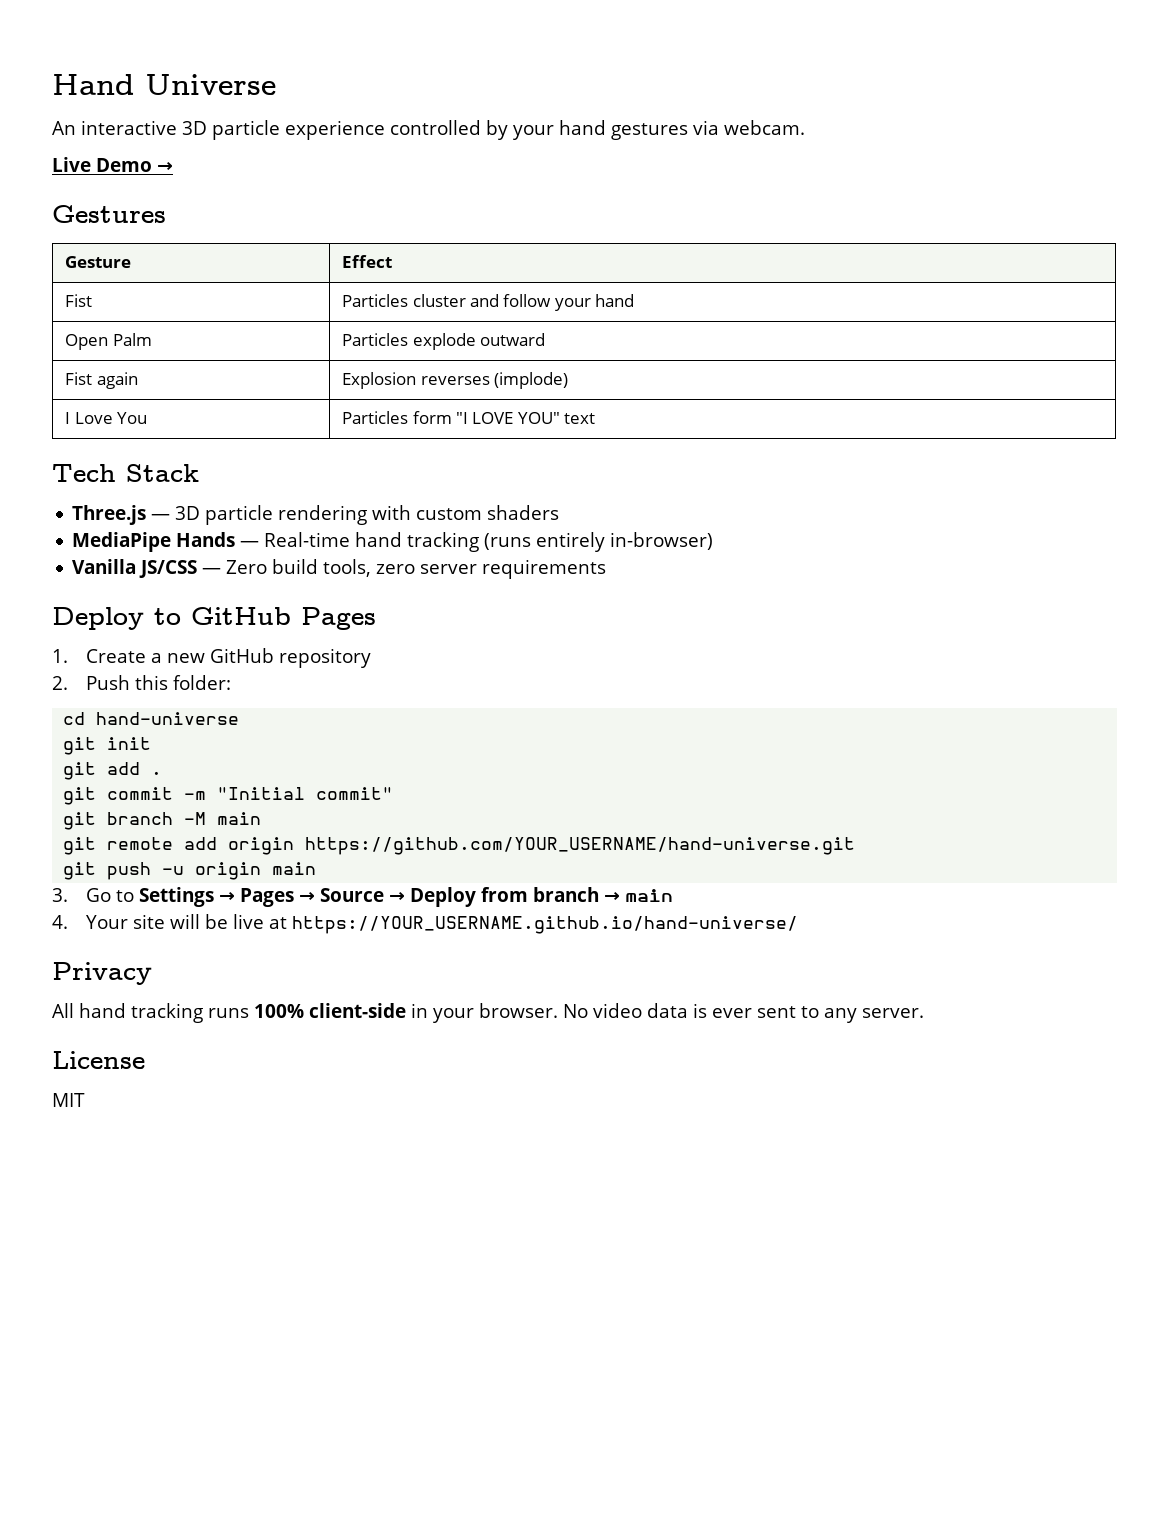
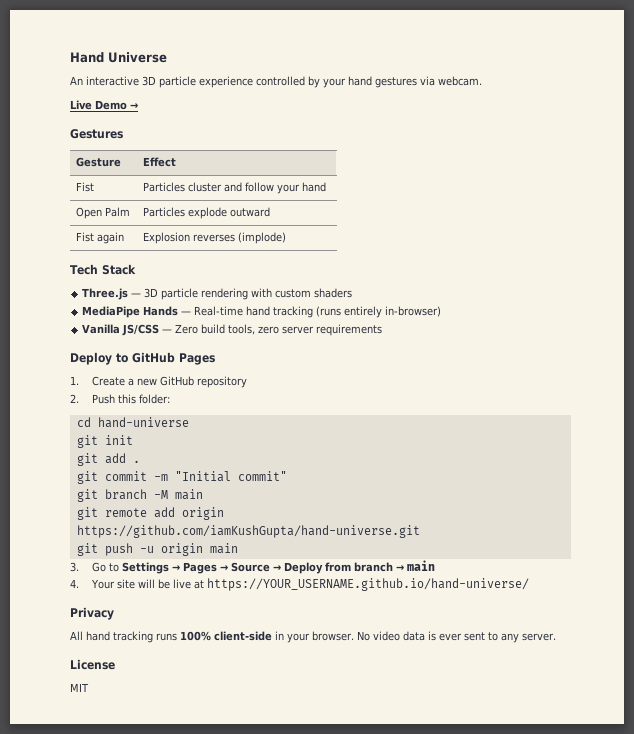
[65,412,148,424] [342,411,596,424] // I Love You | Particles form "I LOVE YOU" text -> (286, 238) none
[305,837,856,855] https://github.com/YOUR_USERNAME/hand-universe.git -> [76,525,420,538] https://github.com/iamKushGupta/hand-universe.git

